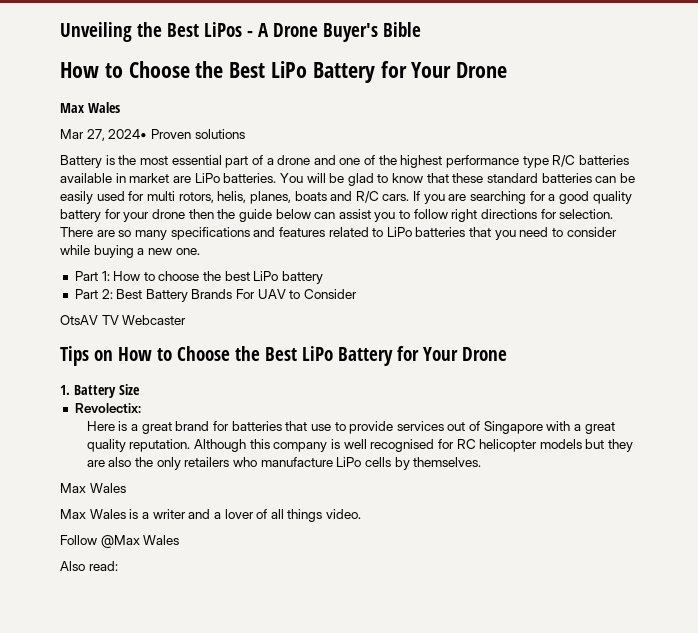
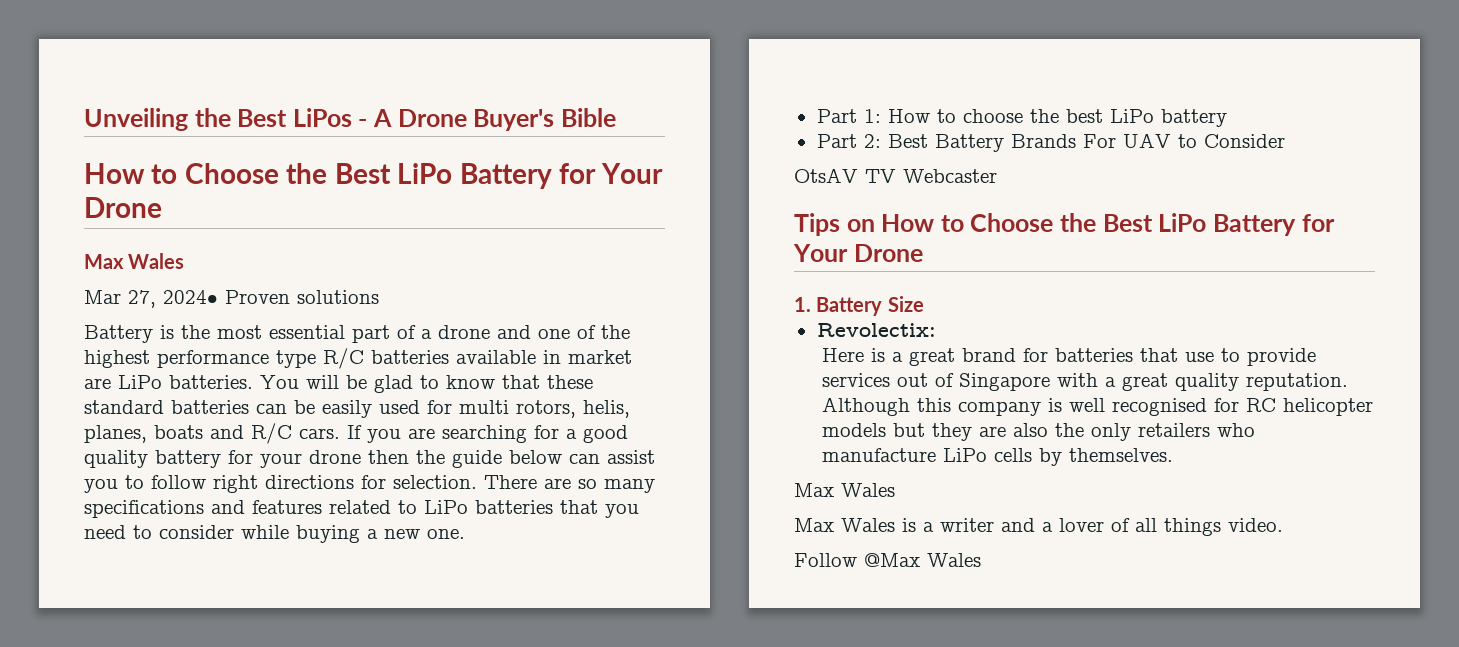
[60,561,118,571] // Also read: -> (981, 560) none

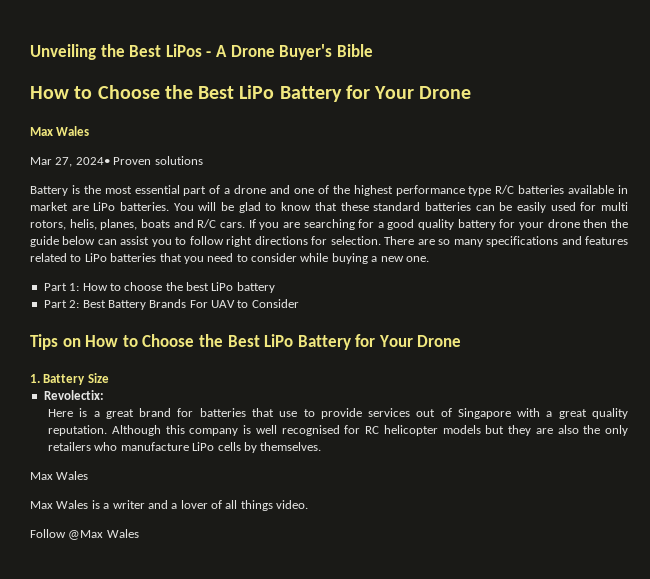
[794,168,997,183] // OtsAV TV Webcaster -> (299, 303) none

